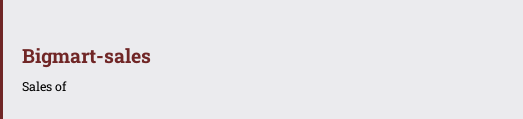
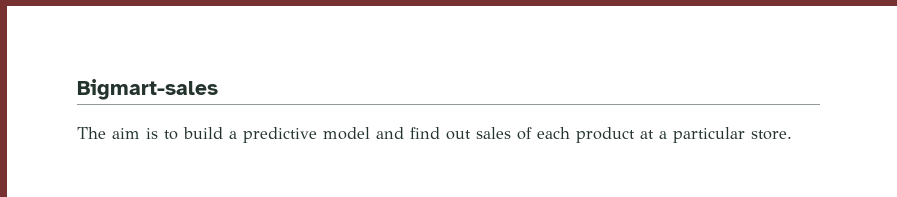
[22,81,68,92] Sales of -> [77,127,792,143] The aim is to build a predictive model and find out sales of each product at a particular store.

